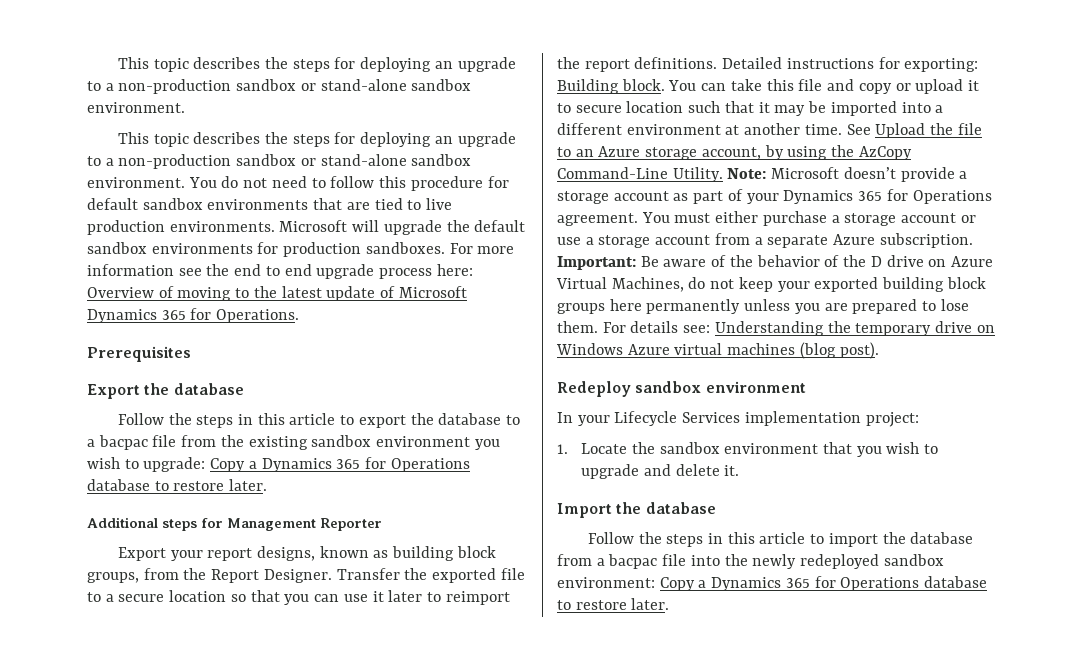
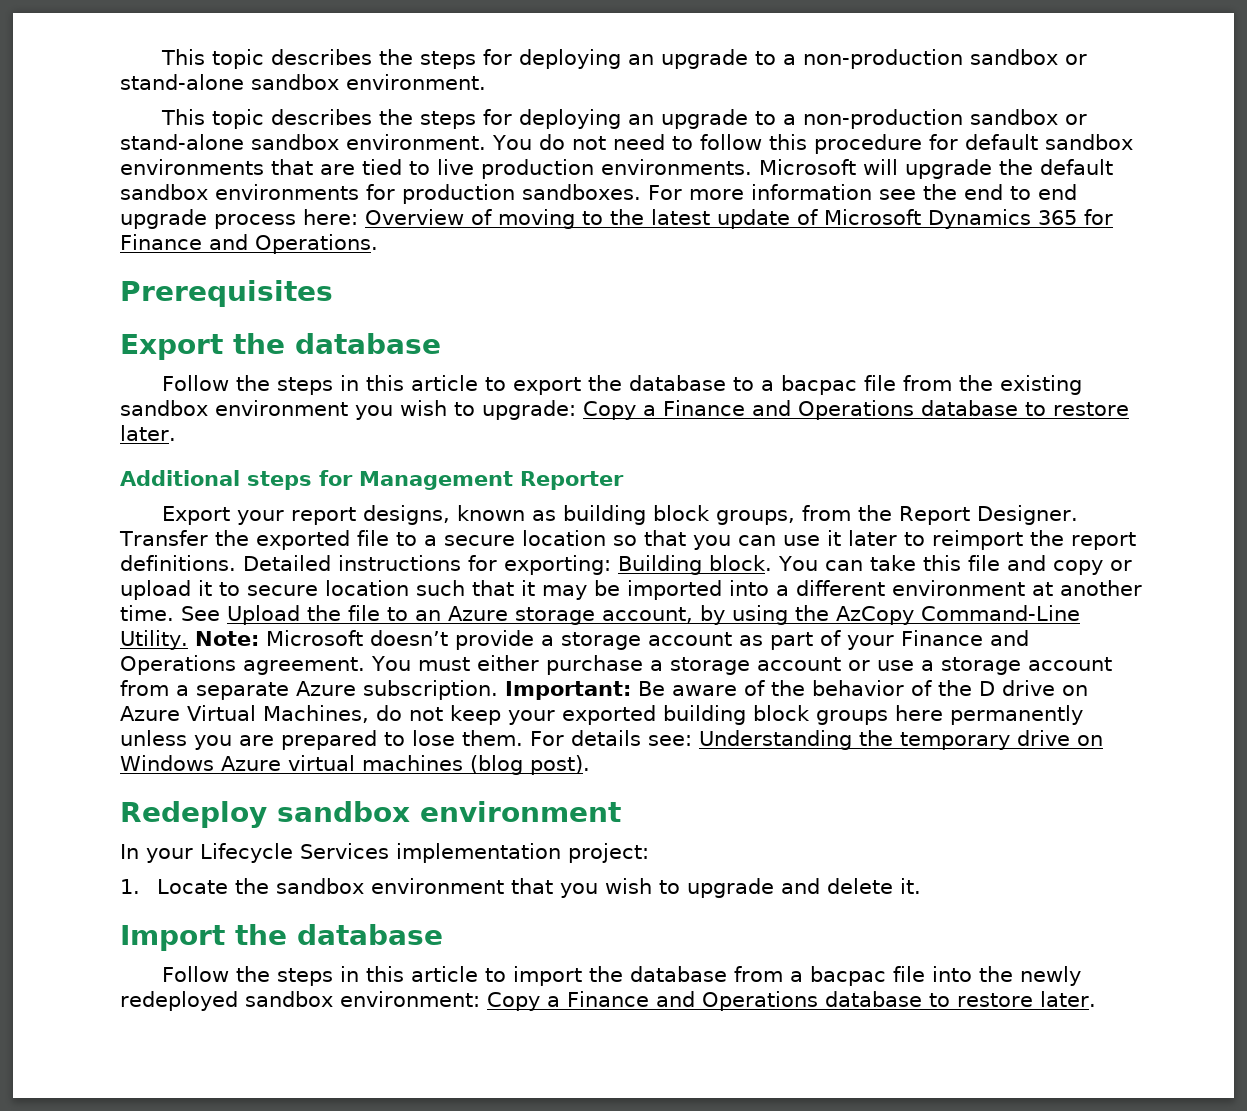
(212, 314) none -> [120,234,248,250] Finance and
[261,457,387,472] Dynamics 365 for -> [662,400,791,416] Finance and
[783,189,908,204] Dynamics 365 for -> [900,630,1029,646] Finance and
[711,576,836,591] Dynamics 365 for -> [566,991,695,1007] Finance and

